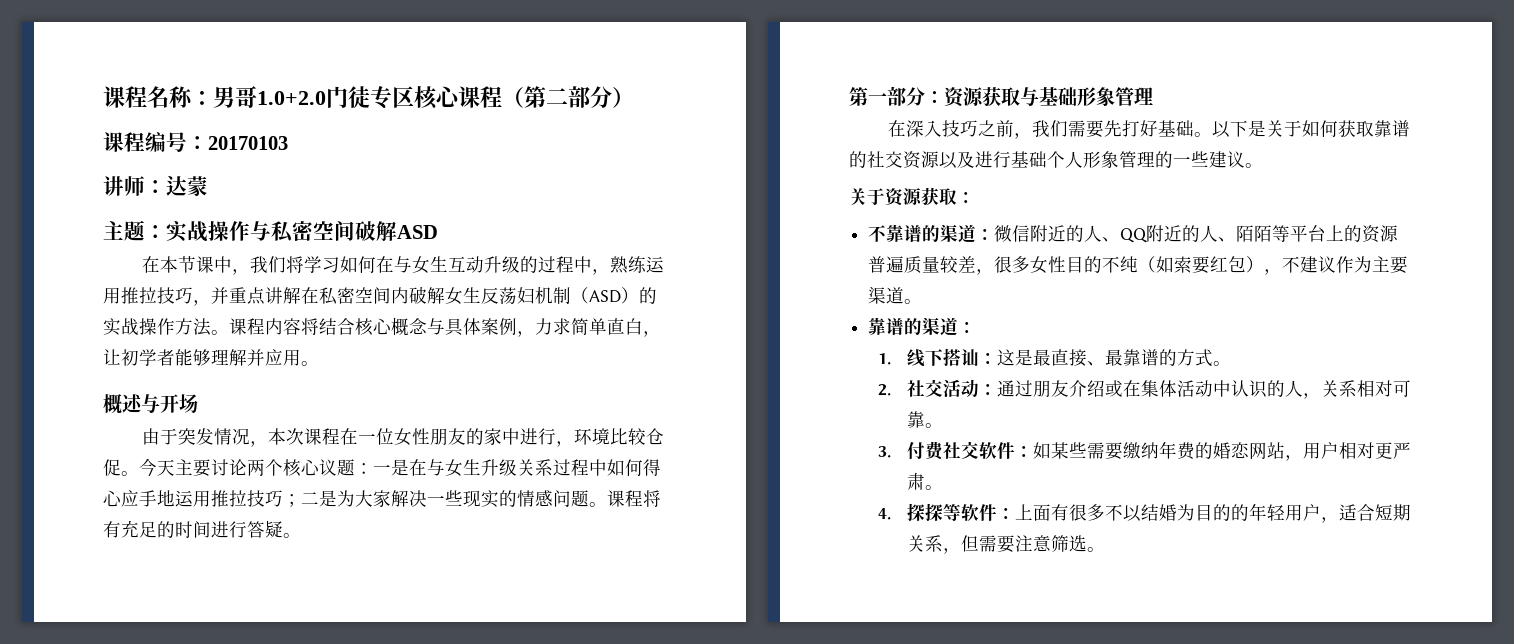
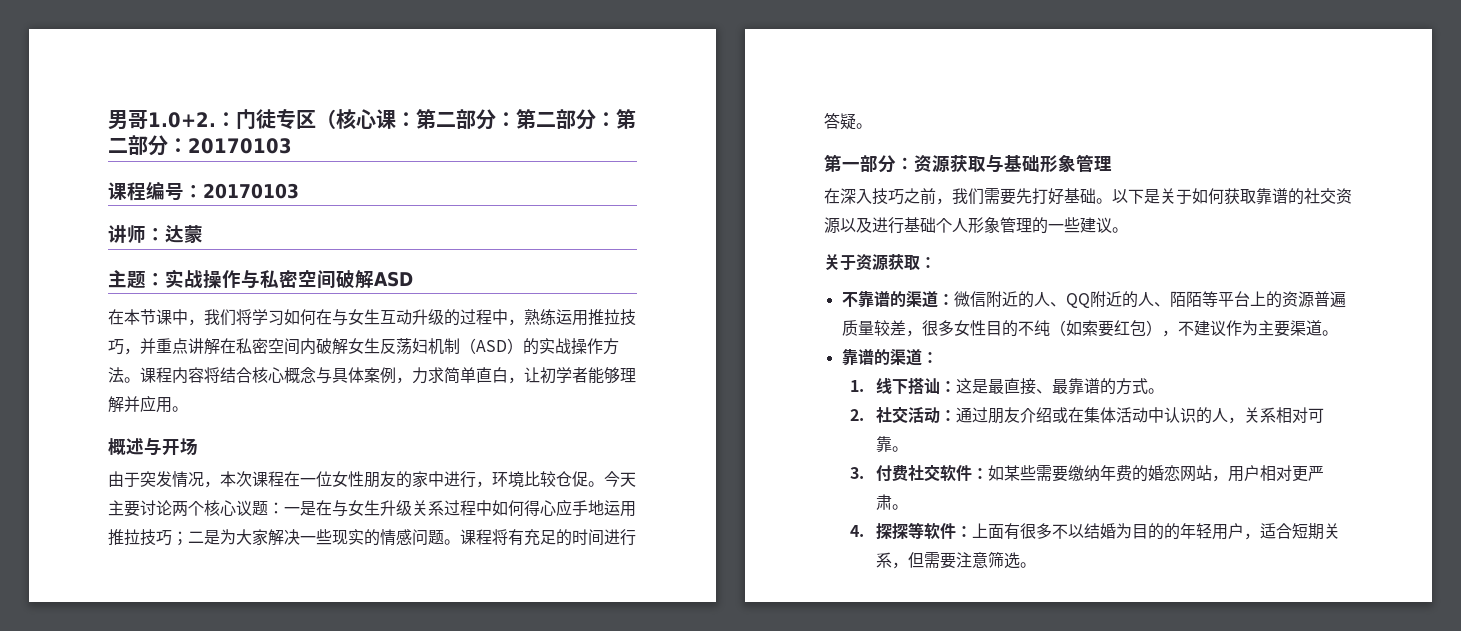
[103,86,634,110] 课程名称：男哥1.0+2.0门徒专区核心课程（第二部分） -> [108,109,636,130] [108,135,292,156] 男哥1.0+2.：门徒专区（核心课：第二部分：第二部分：第二部分：20170103

